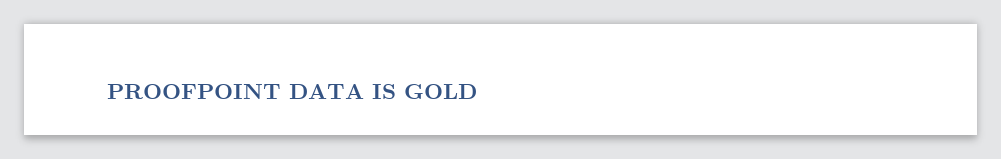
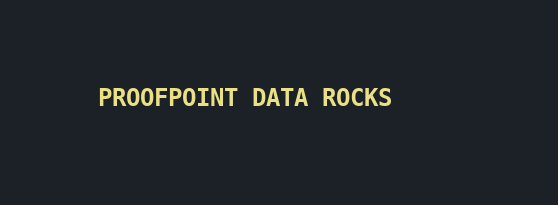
[372,84,477,99] IS GOLD -> [322,88,392,106] ROCKS

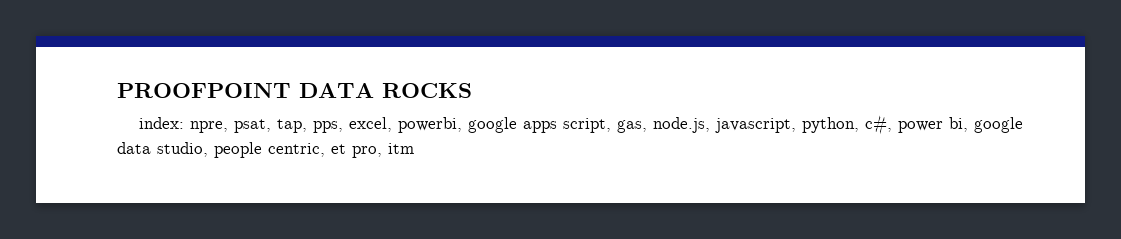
(392, 97) none -> [139,115,1024,135] [117,142,414,158] // index: npre, psat, tap, pps, excel, powerbi, google apps script, gas, node.js, javascript, python, c#, power bi, google data studio, people centric, et pro, itm

